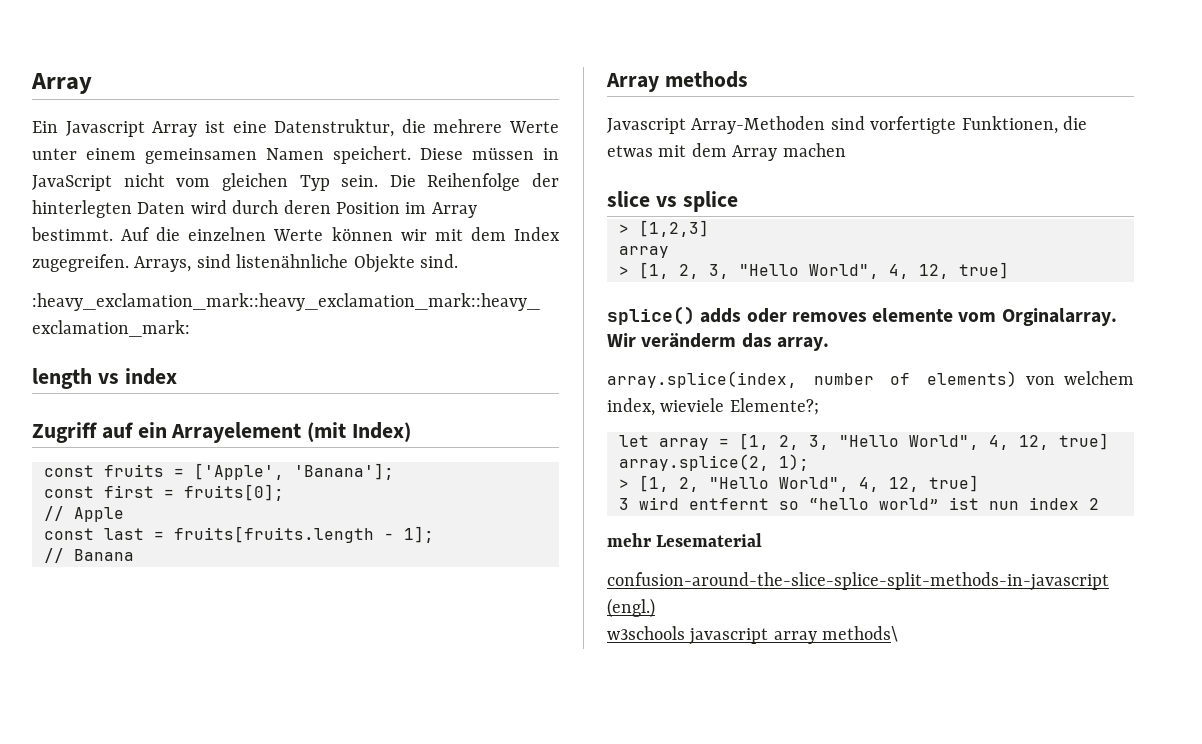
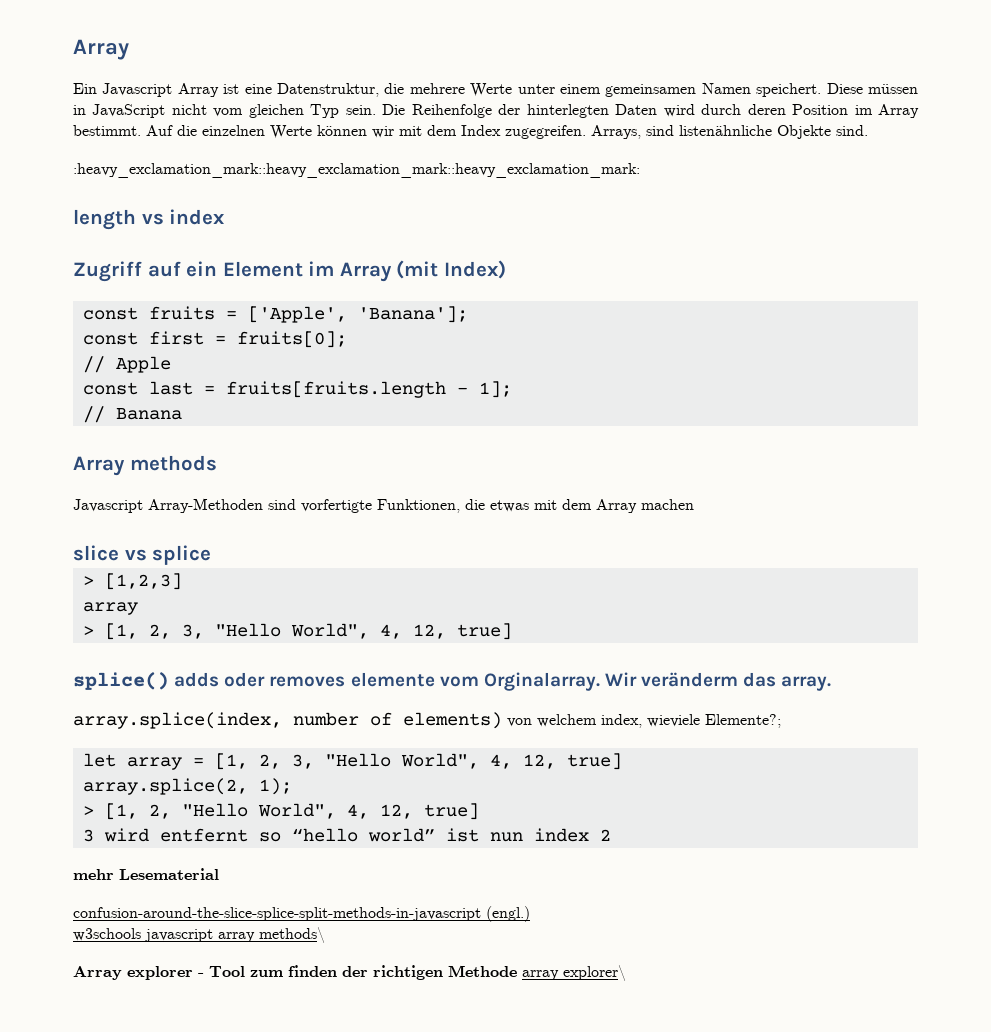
[171,422,302,443] Arrayelement -> [222,261,392,282] Element im Array
(899, 634) none -> [73,965,626,981] // Array explorer - Tool zum finden der richtigen Methode array explorer\

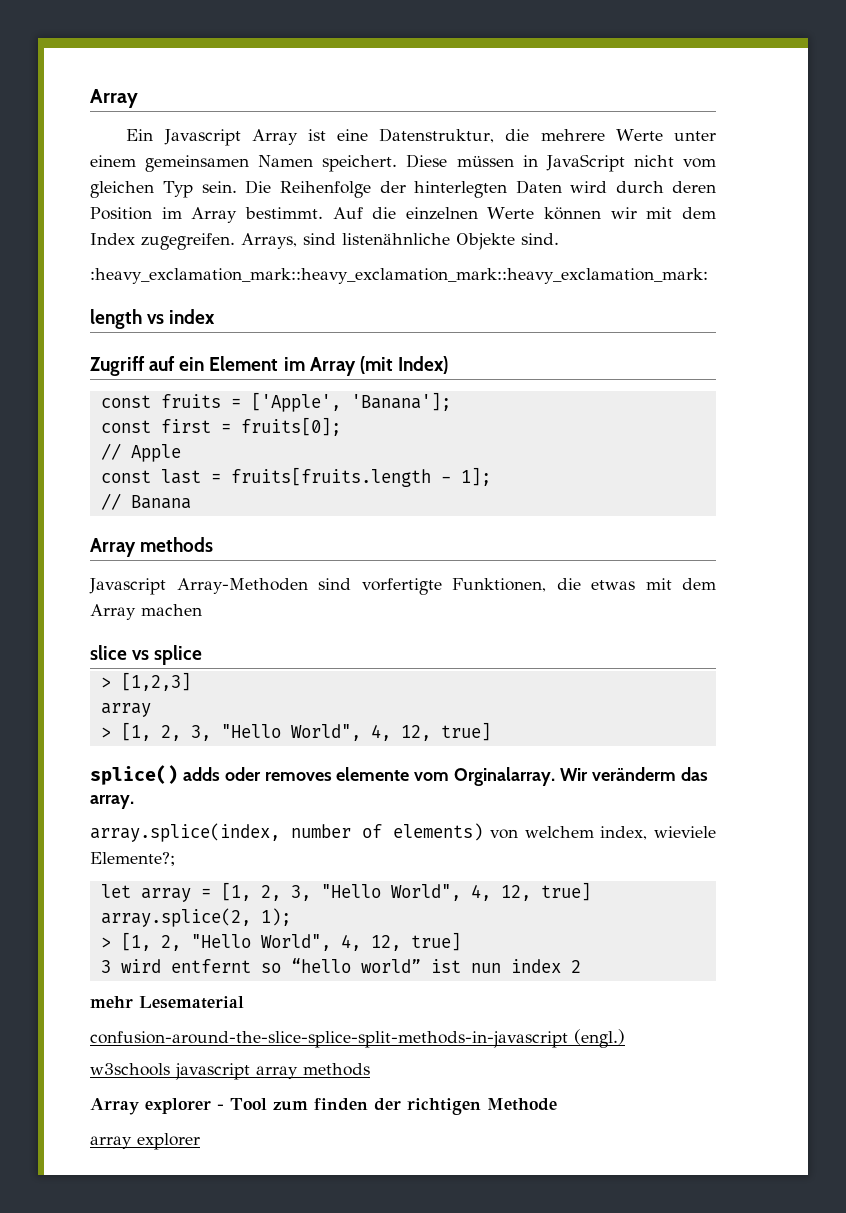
[259,927,325,943] methods\ -> [303,1063,370,1076] methods
[522,965,626,981] array explorer\ -> [90,1133,200,1150] // array explorer

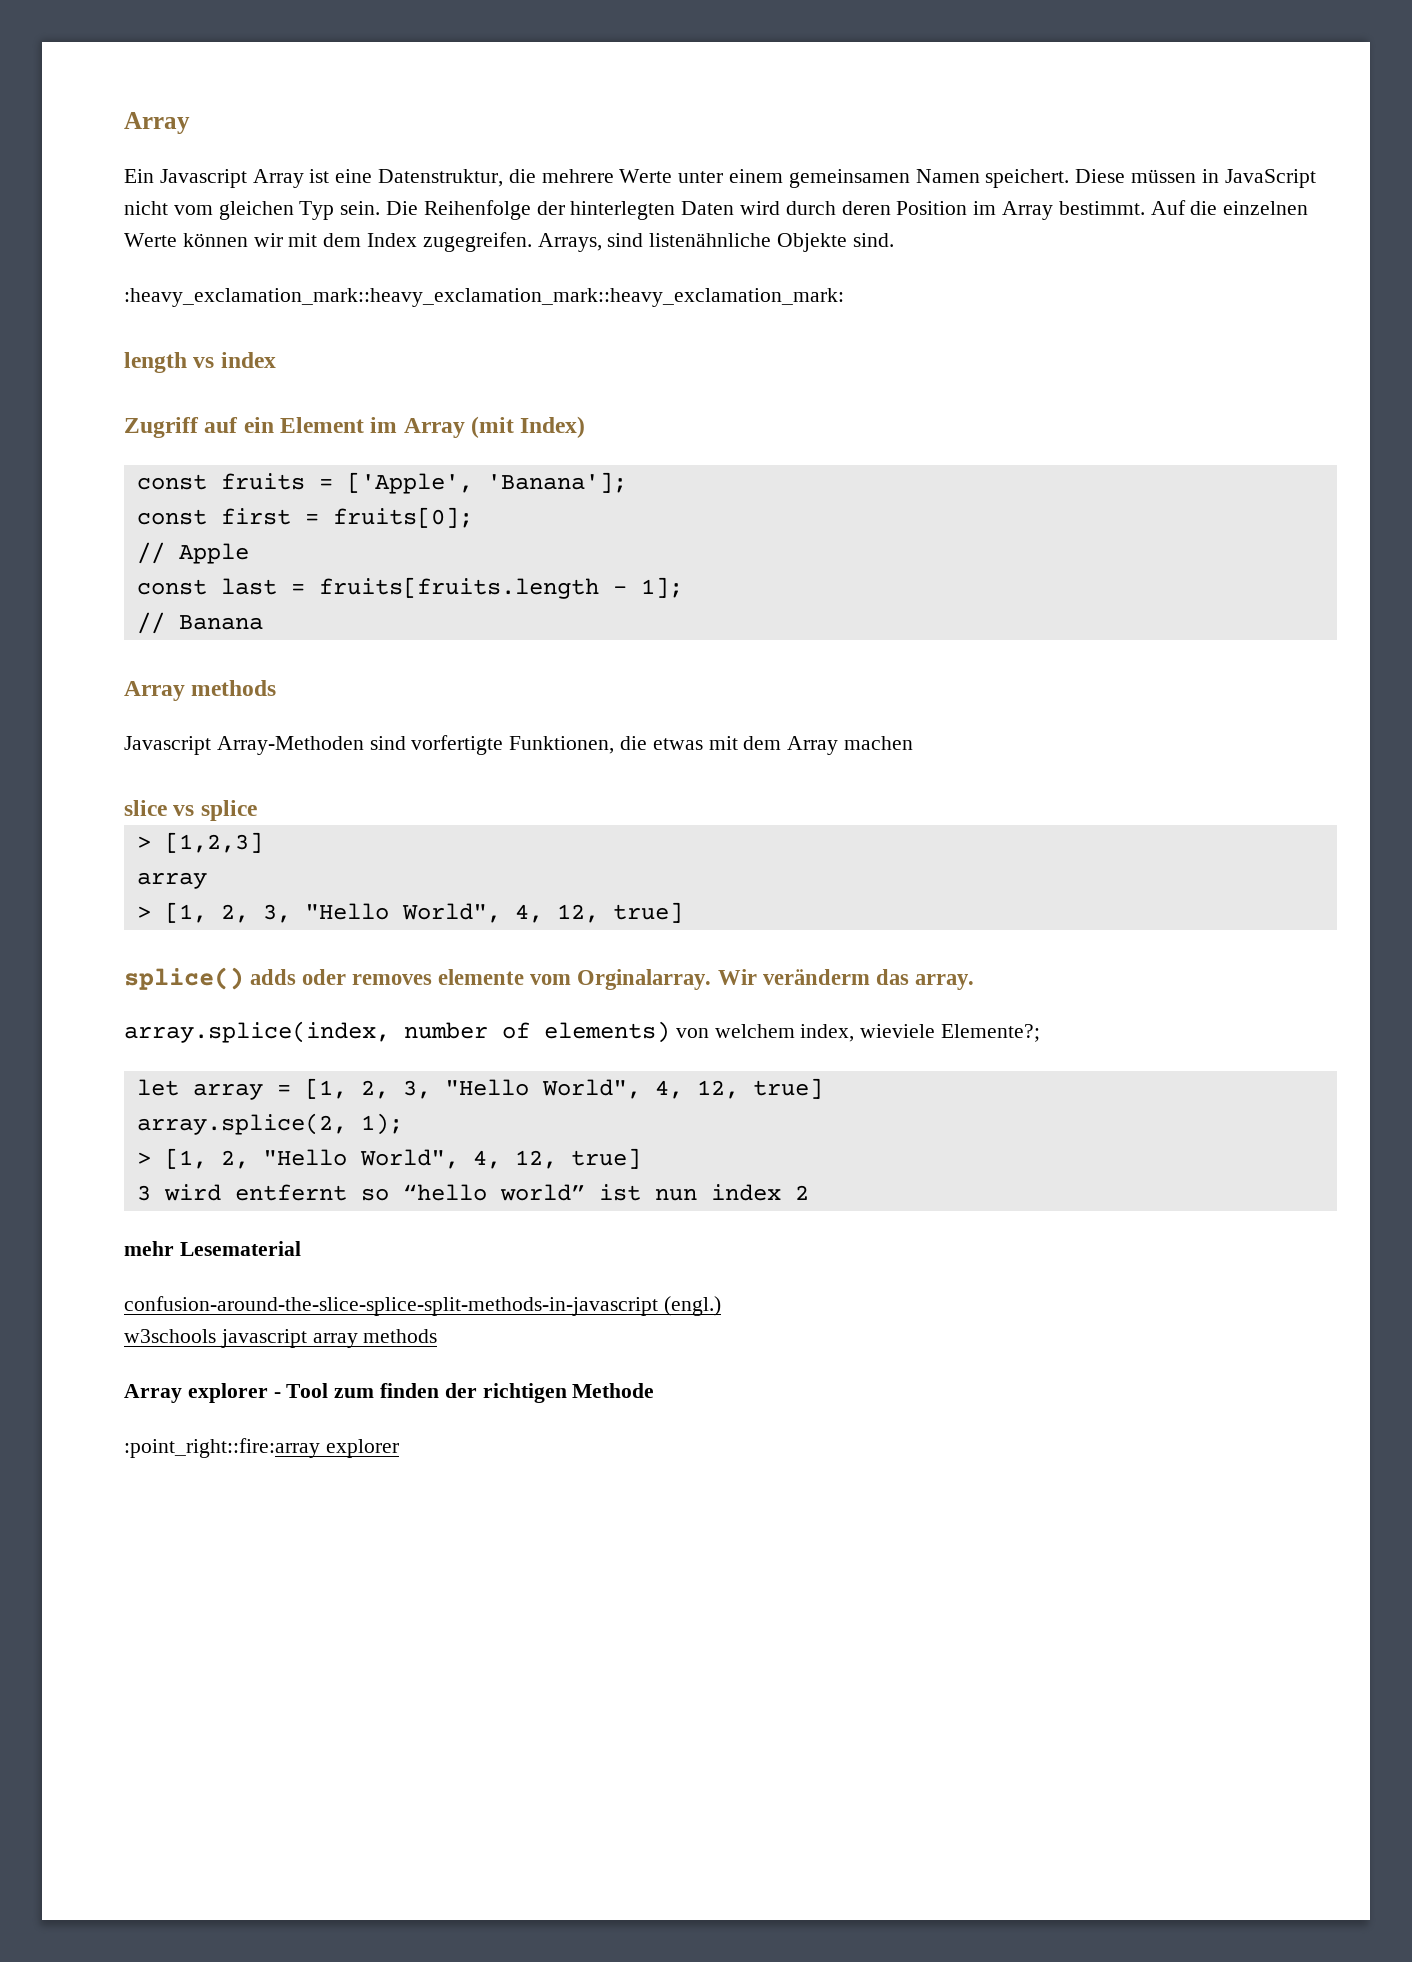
[90,1136,132,1149] array -> [124,1438,320,1458] :point_right::fire:array

